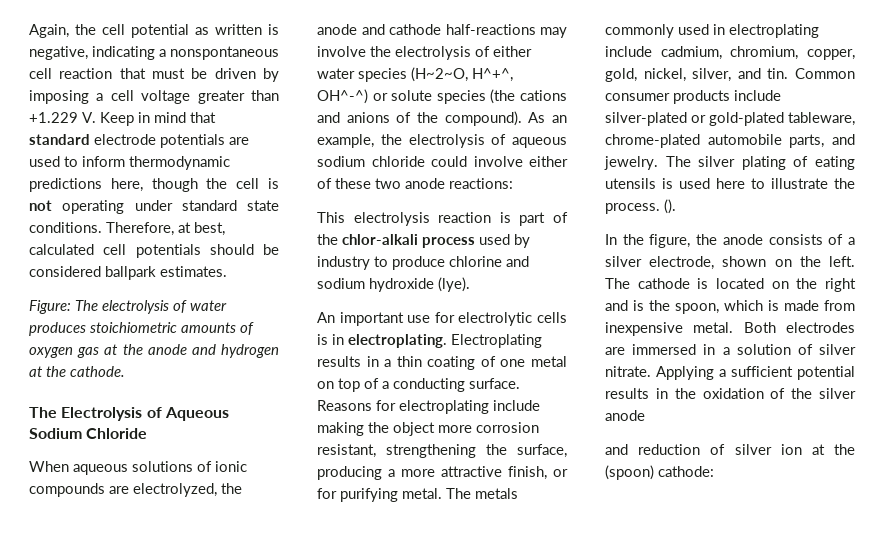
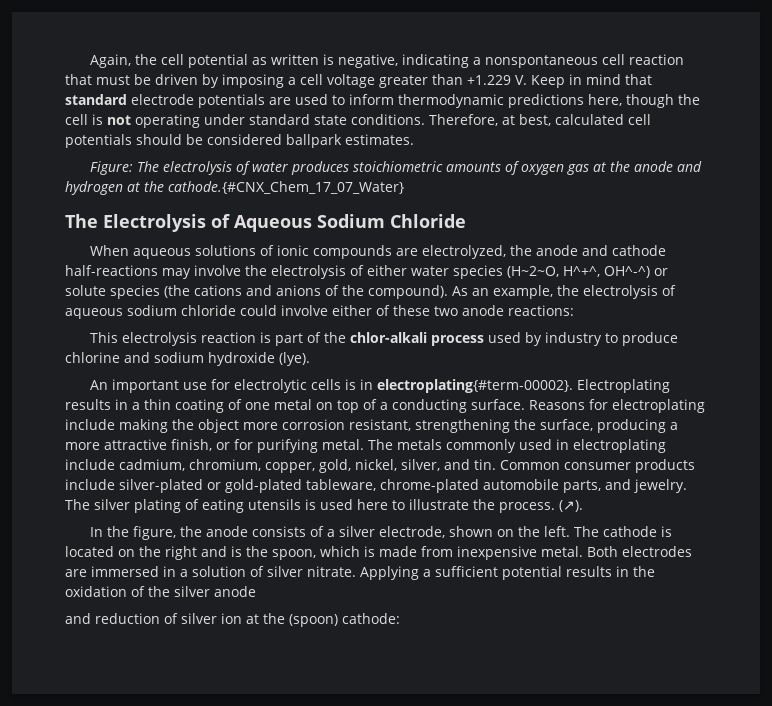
[70,366,125,377] cathode. -> [168,181,404,194] cathode.{#CNX_Chem_17_07_Water}
[348,334,447,348] electroplating. -> [376,379,573,393] electroplating{#term-00002}.
[664,199,676,214] (). -> [559,500,583,512] (↗).

